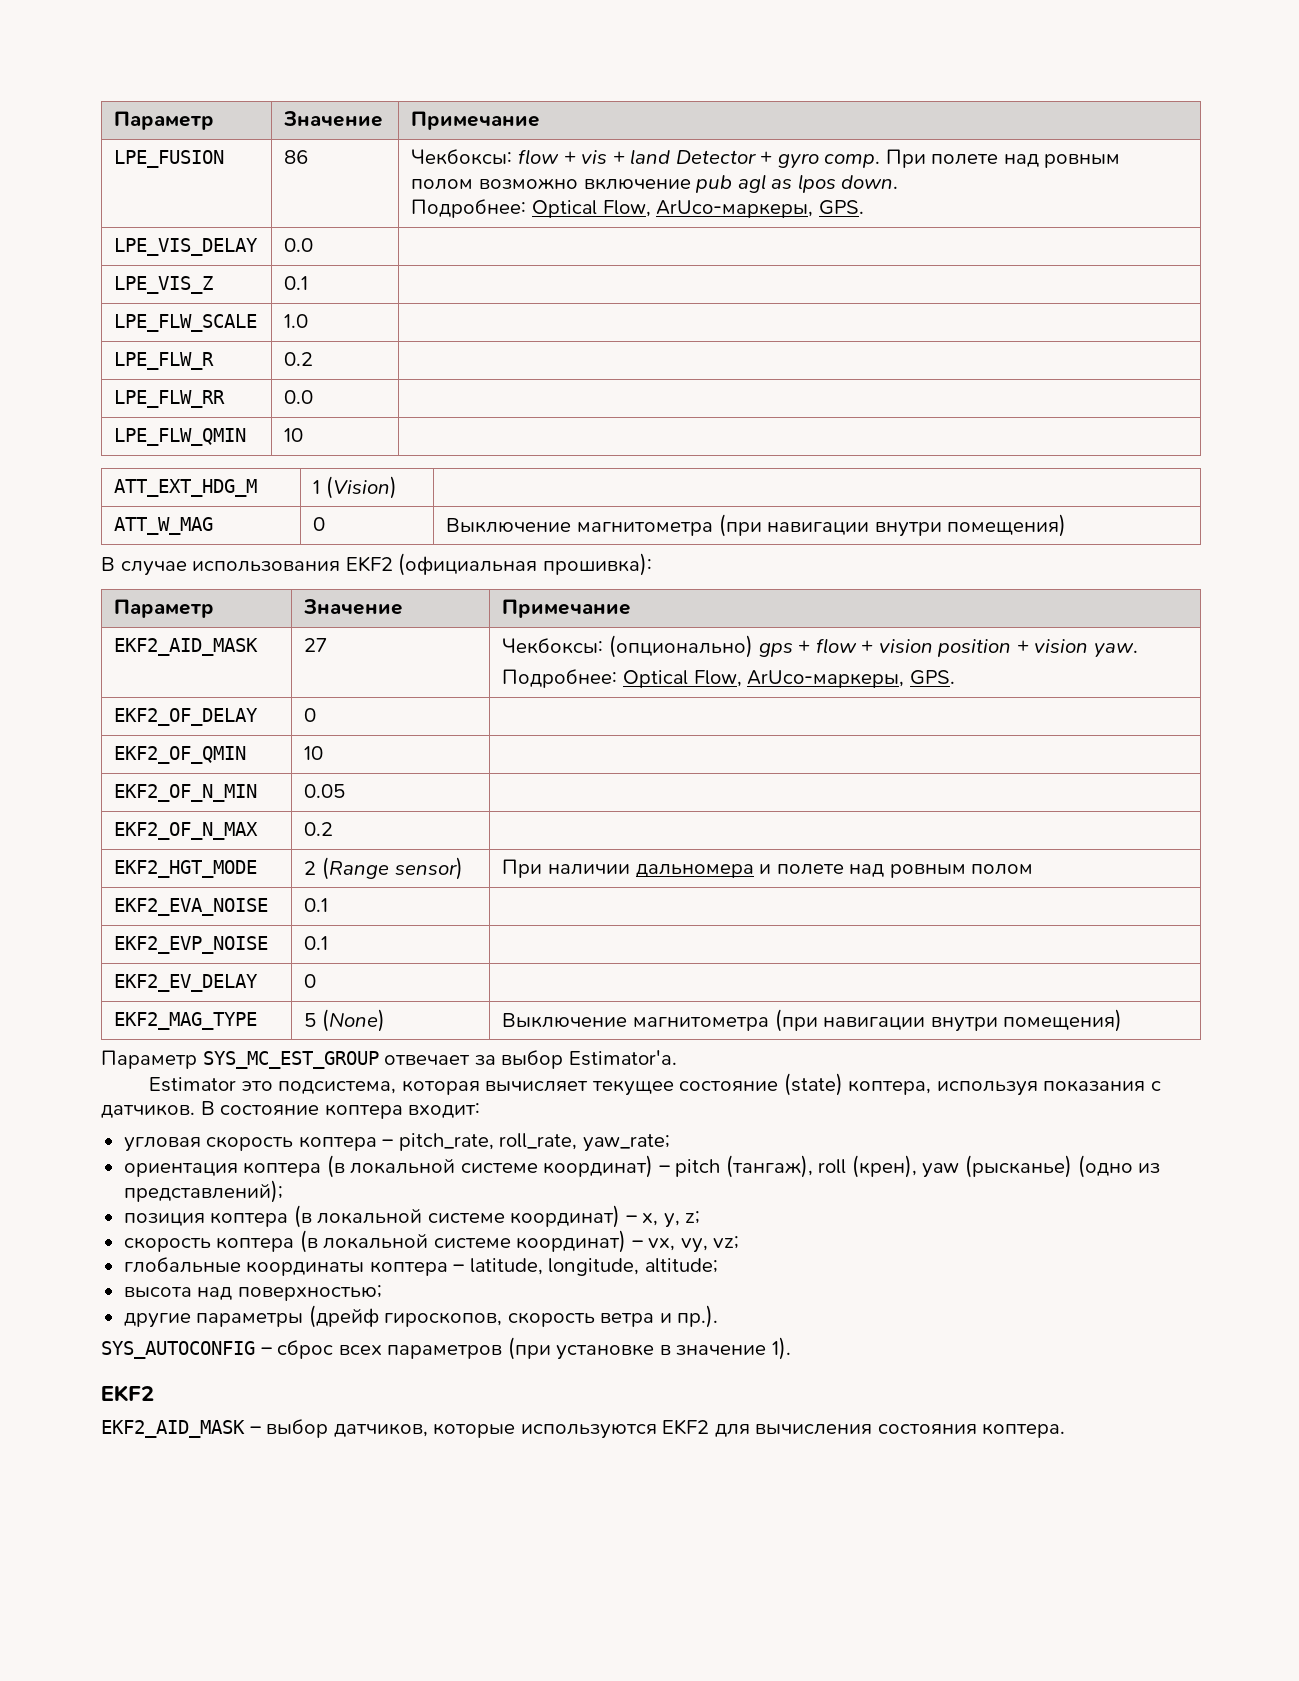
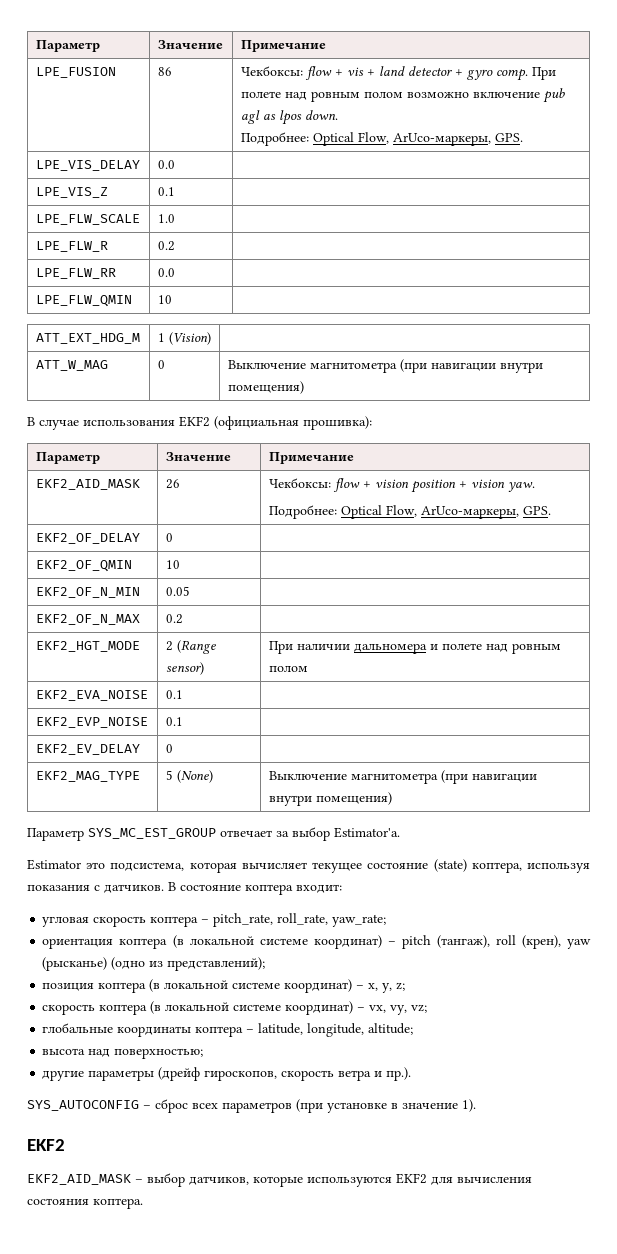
[675,150,756,164] Detector -> [407,66,452,76] detector
[304,638,328,652] [502,635,811,658] 27 | Чекбоксы: (опционально) gps + -> [165,479,180,489] [268,478,331,488] 26 | Чекбоксы:

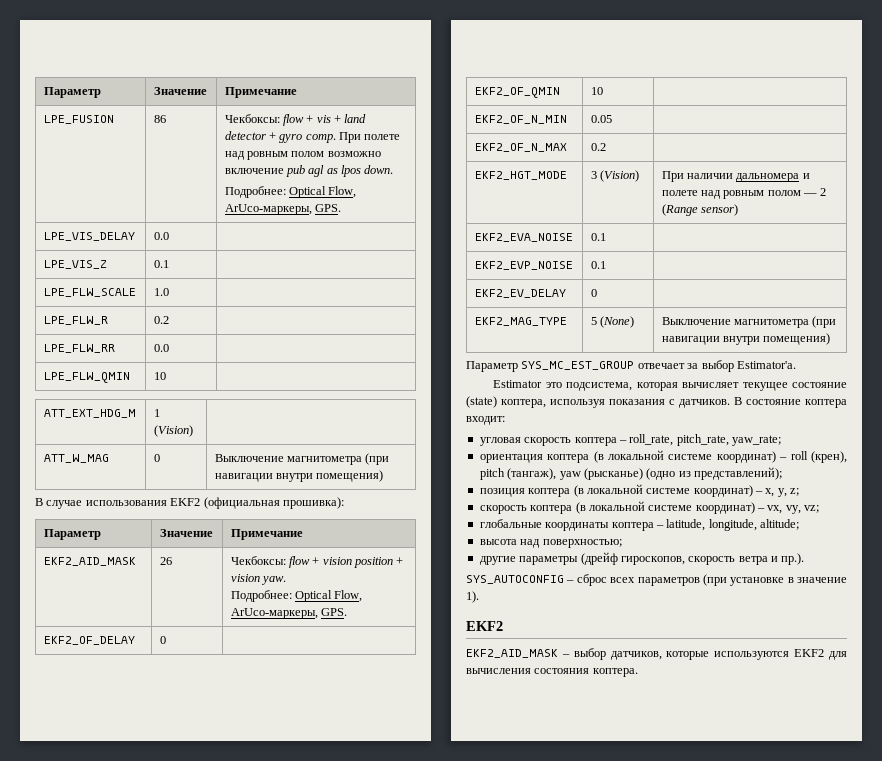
[165,640,216,654] [165,662,204,675] 2 (Range sensor) -> [590,170,639,182] 3 (Vision)
(308, 669) none -> [803,188,827,196] [661,204,738,216] — 2 (Range sensor)
[213,913,329,927] pitch_rate, roll_rate, -> [629,434,729,446] roll_rate, pitch_rate,
[401,935,561,949] pitch (тангаж), roll (крен), -> [790,451,847,463] [479,468,557,480] roll (крен), pitch (тангаж),

